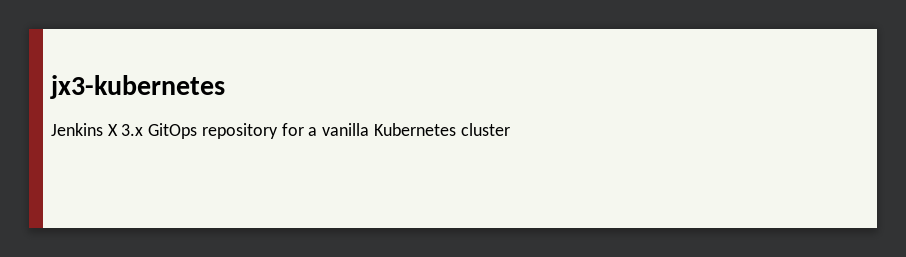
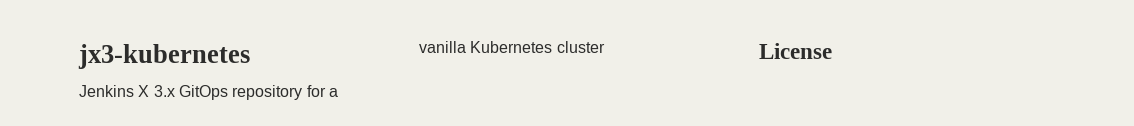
(510, 129) none -> [759,43,832,59] // License

